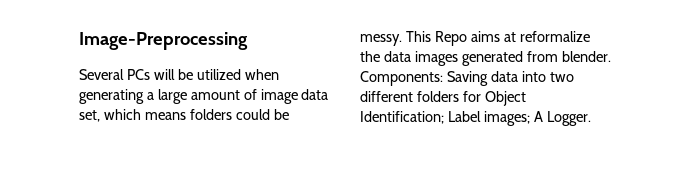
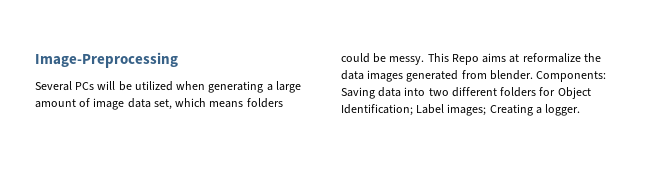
[533,111,591,126] A Logger. -> [489,104,581,116] Creating a logger.

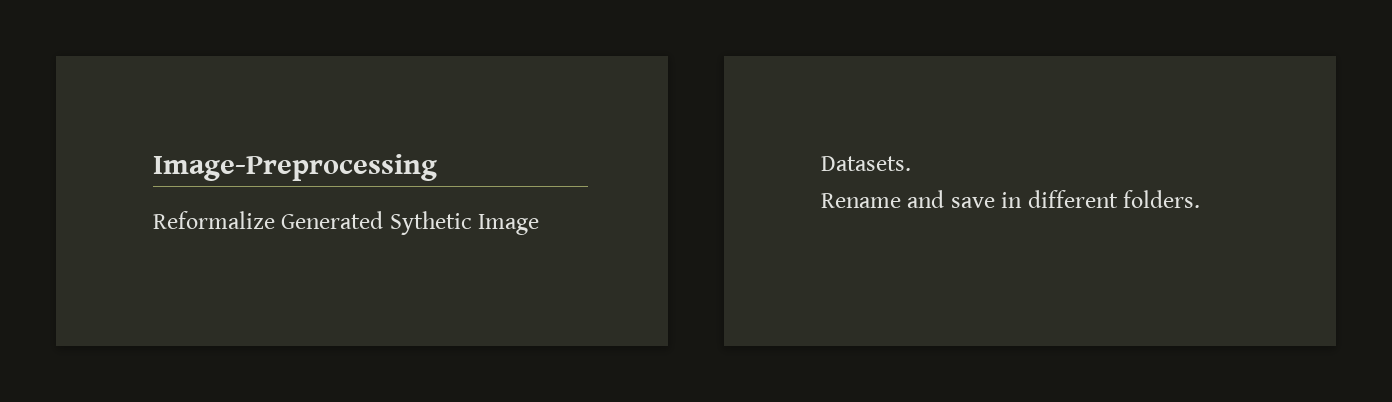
[35,81,301,93] [35,98,283,110] [341,53,601,65] [341,70,607,82] [341,87,591,99] [341,104,581,116] Several PCs will be utilized when generating a large amount of image data set, which means folders could be messy. This Repo aims at reformalize the data images generated from blender. Components: Saving data into two different folders for Object Identification; Label images; Creating a logger. -> [153,211,540,235] [821,156,911,171] [821,190,1201,208] Reformalize Generated Sythetic Image Datasets. // Rename and save in different folders.

